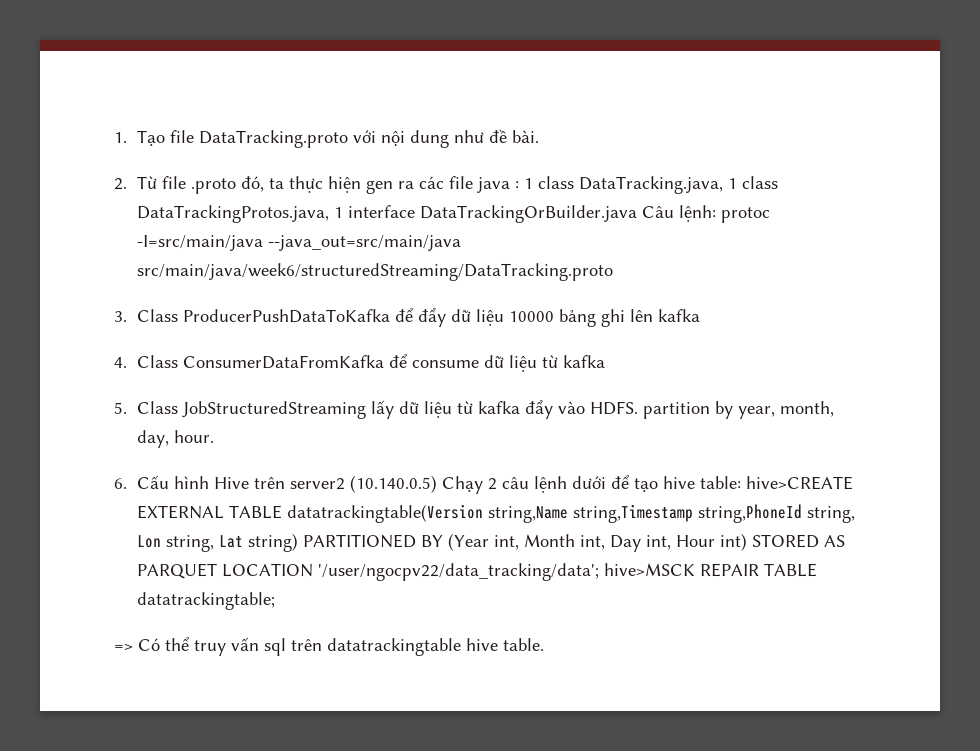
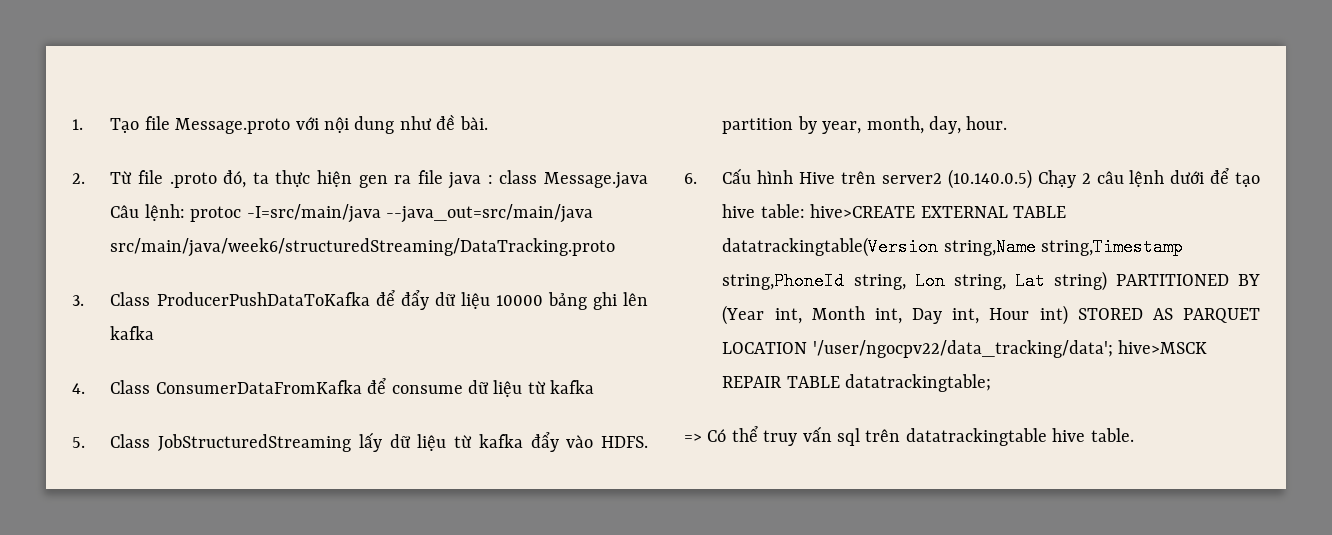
[198,130,348,148] DataTracking.proto -> [175,118,291,134] Message.proto
[418,176,444,189] các -> (412, 179) none
[523,176,778,194] [136,205,637,223] 1 class DataTracking.java, 1 class DataTrackingProtos.java, 1 interface DataTrackingOrBuilder.java -> [499,170,648,189] class Message.java

